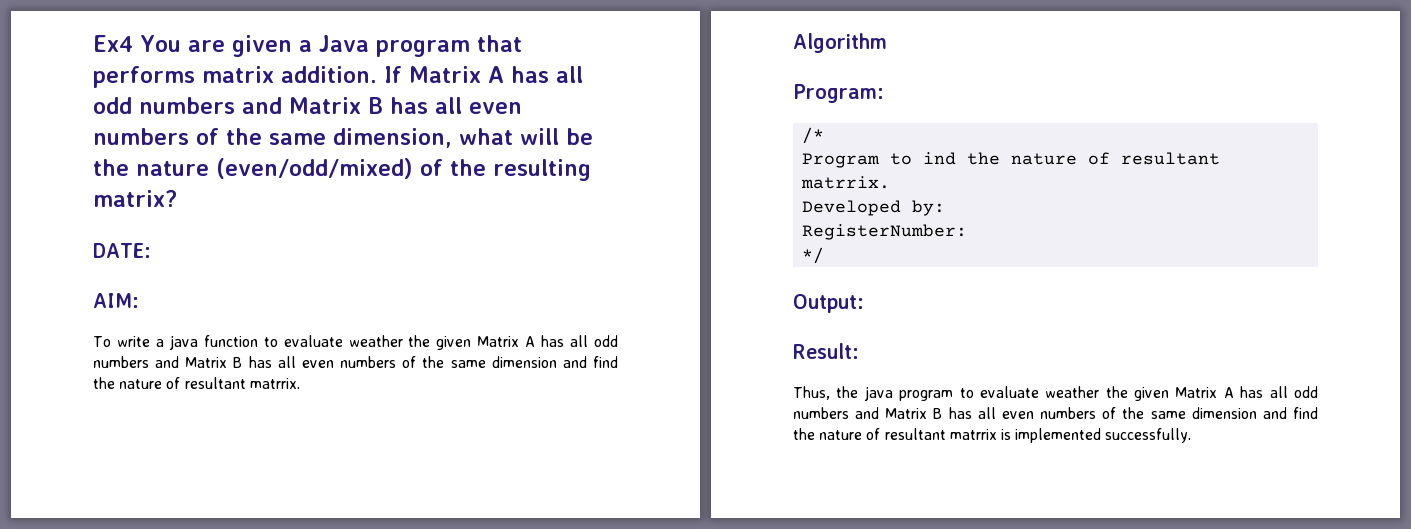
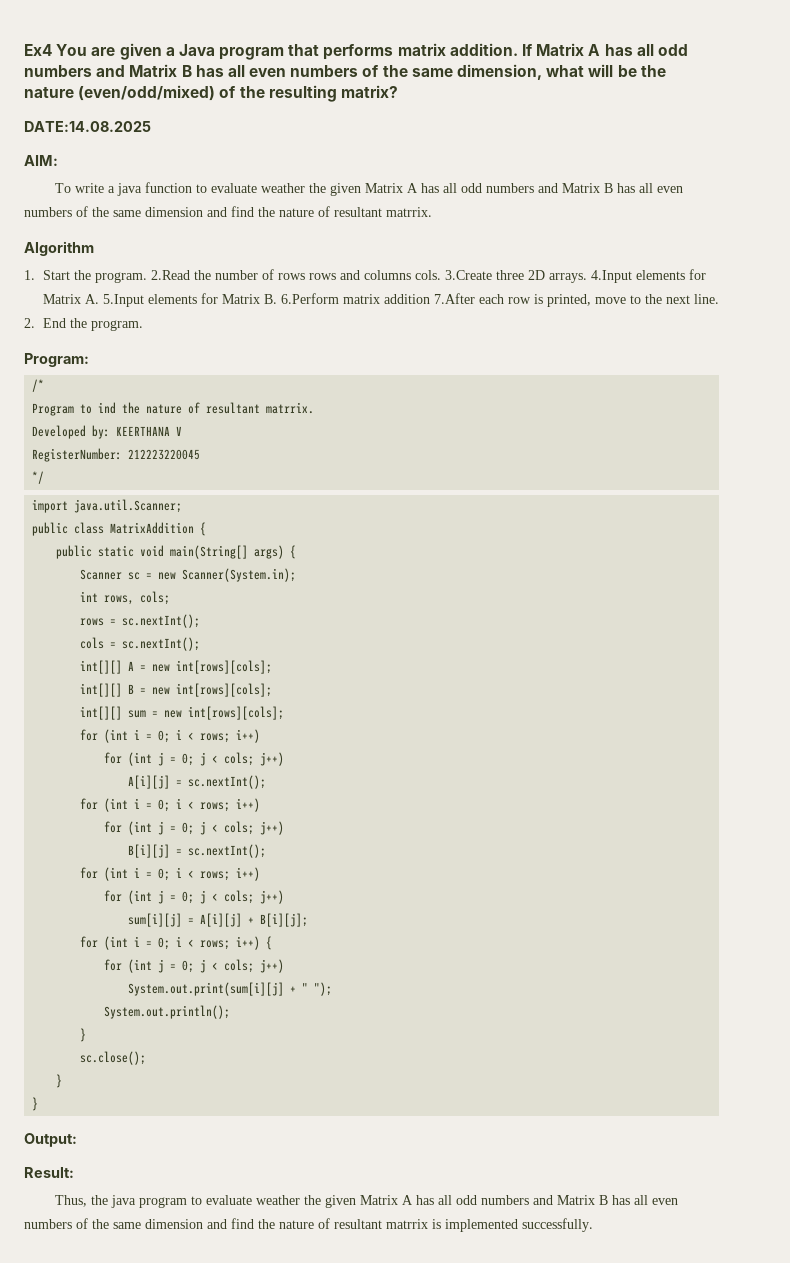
[93,243,151,258] DATE: -> [24,121,151,132] DATE:14.08.2025
(887, 43) none -> [24,269,706,283] [42,293,719,307] [24,318,143,331] // 1. Start the program. 2.Read the number of rows rows and columns cols. 3.Create three 2D arrays. 4.Input elements for Matrix A. 5.Input elements for Matrix B. 6.Perform matrix addition 7.After each row is printed, move to the next line. // 2. End the program.
(946, 208) none -> [116,426,183,436] KEERTHANA V
(968, 232) none -> [128,449,201,460] 212223220045
(825, 255) none -> [32,499,183,513] [32,522,207,536] [56,545,297,559] [80,568,297,582] [80,591,171,605] [80,614,201,628] [80,637,201,651] [80,660,273,674] [80,683,273,697] [80,706,285,720] [80,729,261,743] [104,752,285,766] [128,775,267,789] [80,798,261,812] [104,821,285,835] [128,844,267,858] [80,867,261,881] [104,890,285,904] [128,913,309,927] [80,936,273,950] [104,959,285,973] [128,982,333,996] [104,1005,231,1019] [80,1028,87,1042] [80,1051,147,1065] [56,1074,63,1088] [32,1097,39,1111] // import java.util.Scanner; // public class MatrixAddition { // public static void main(String[] args) { // Scanner sc = new Scanner(System.in); // int rows, cols; // rows = sc.nextInt(); // cols = sc.nextInt(); // int[][] A = new int[rows][cols]; // int[][] B = new int[rows][cols]; // int[][] sum = new int[rows][cols]; // for (int i = 0; i < rows; i++) // for (int j = 0; j < cols; j++) // A[i][j] = sc.nextInt(); // for (int i = 0; i < rows; i++) // for (int j = 0; j < cols; j++) // B[i][j] = sc.nextInt(); // for (int i = 0; i < rows; i++) // for (int j = 0; j < cols; j++) // sum[i][j] = A[i][j] + B[i][j]; // for (int i = 0; i < rows; i++) { // for (int j = 0; j < cols; j++) // System.out.print(sum[i][j] + " "); // System.out.println(); // } // sc.close(); // } // }

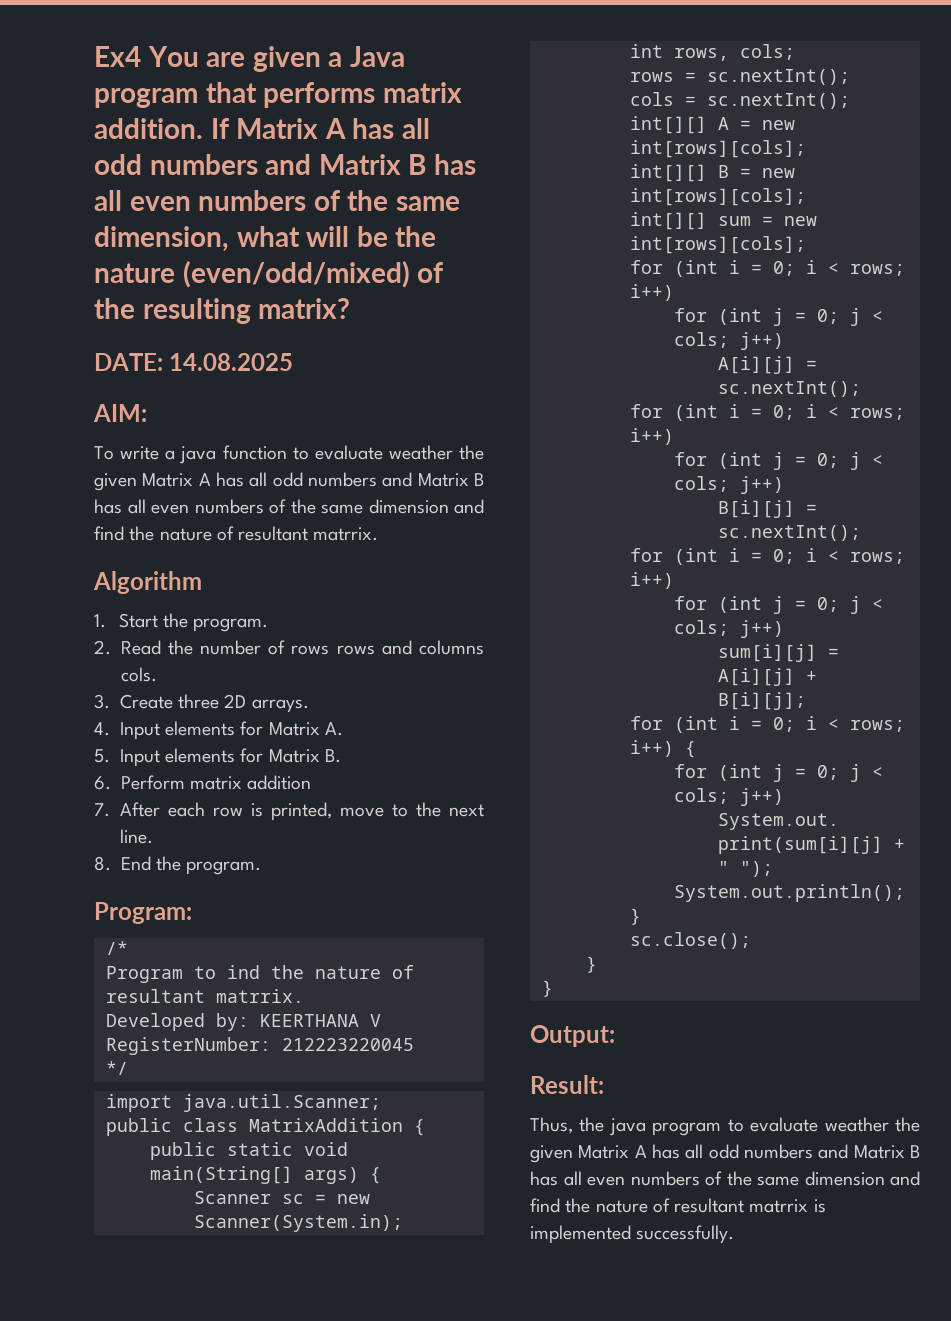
[24,121,151,132] DATE:14.08.2025 -> [94,353,294,371] DATE: 14.08.2025
[150,270,190,280] 2.Read -> [94,640,161,655] // 2. Read
[444,270,492,280] 3.Create -> [94,694,173,709] // 3. Create
[590,270,632,283] 4.Input -> [94,722,160,740] // 4. Input
[102,294,144,307] 5.Input -> [94,749,160,767] // 5. Input
[280,293,339,304] 6.Perform -> [94,775,185,790] // 6. Perform
[433,293,475,304] 7.After -> [94,802,160,817] // 7. After
[24,318,35,328] 2. -> [94,856,111,871] 8.

